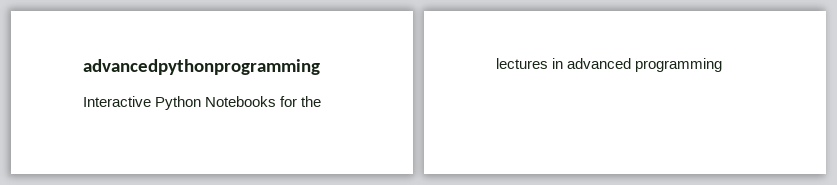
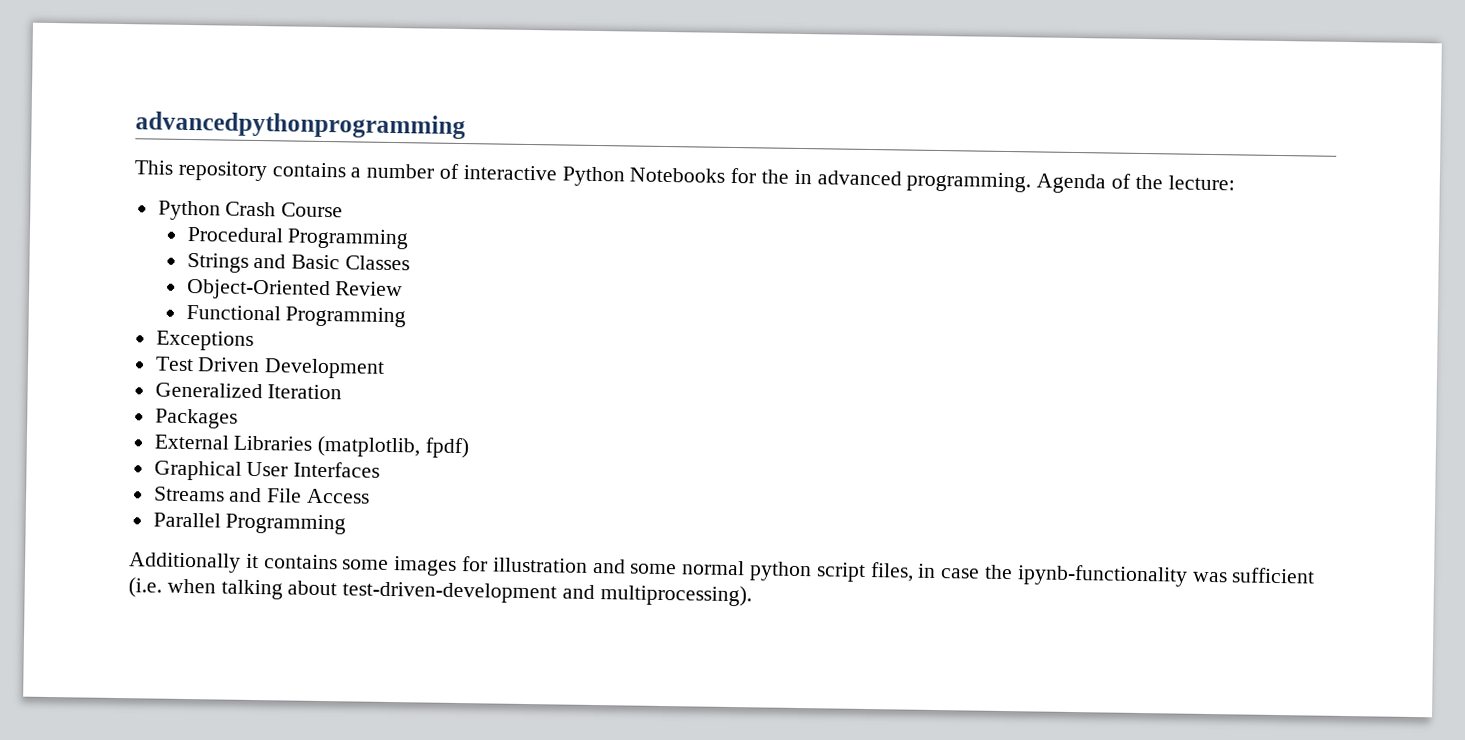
[83,96,151,107] Interactive -> [134,160,557,182] This repository contains a number of interactive
[496,58,548,69] lectures -> (790, 176) none
[635,58,723,72] programming -> [906,171,1235,194] [157,200,344,221] [186,226,410,250] [186,252,411,273] [185,278,404,301] [185,304,407,328] [155,330,254,351] [154,356,386,379] [154,382,343,400] [154,408,238,429] [153,434,470,459] [153,460,381,481] [153,486,371,504] [152,512,347,535] [128,552,1316,587] [128,577,752,607] programming. Agenda of the lecture: // Python Crash Course // Procedural Programming // Strings and Basic Classes // Object-Oriented Review // Functional Programming // Exceptions // Test Driven Development // Generalized Iteration // Packages // External Libraries (matplotlib, fpdf) // Graphical User Interfaces // Streams and File Access // Parallel Programming // Additionally it contains some images for illustration and some normal python script files, in case the ipynb-functionality was sufficient (i.e. when talking about test-driven-development and multiprocessing).

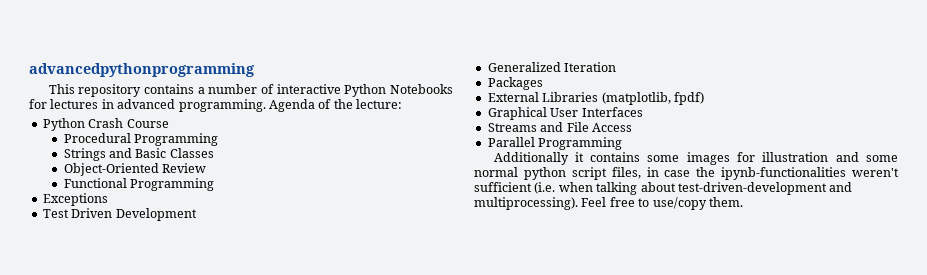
[761,169,790,184] the -> [50,99,99,109] lectures
[1016,564,1228,587] ipynb-functionality was -> [721,167,899,180] ipynb-functionalities weren't
(752, 595) none -> [581,197,743,210] Feel free to use/copy them.

